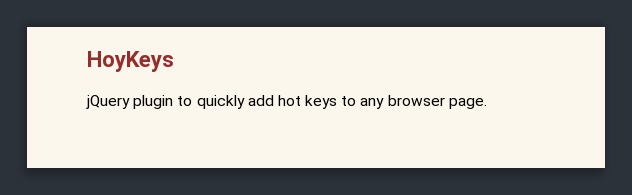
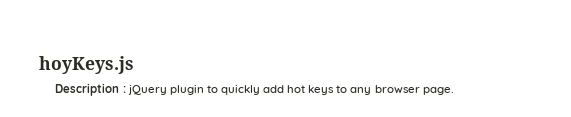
[87,51,174,72] HoyKeys // -> [39,56,134,74] [55,83,126,96] hoyKeys.js // Description :

